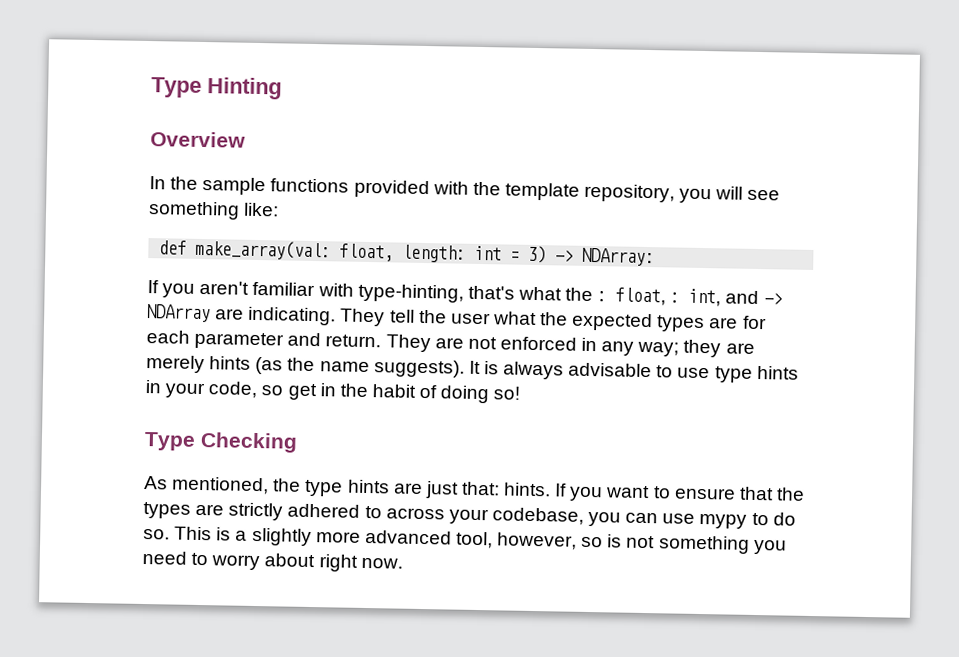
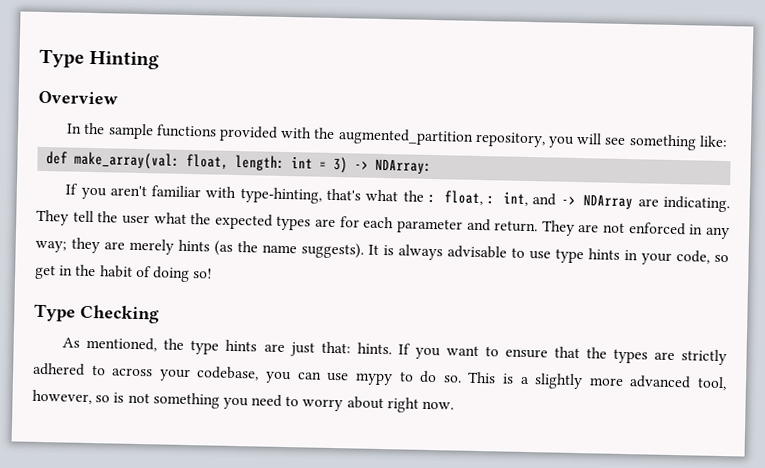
[504,182,580,201] template -> [337,128,474,146] augmented_partition

